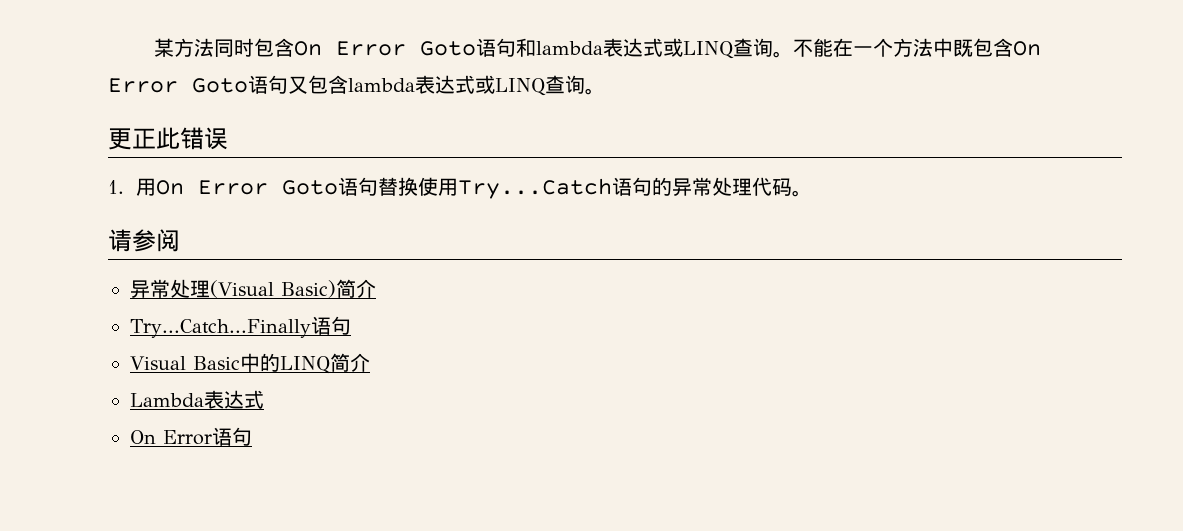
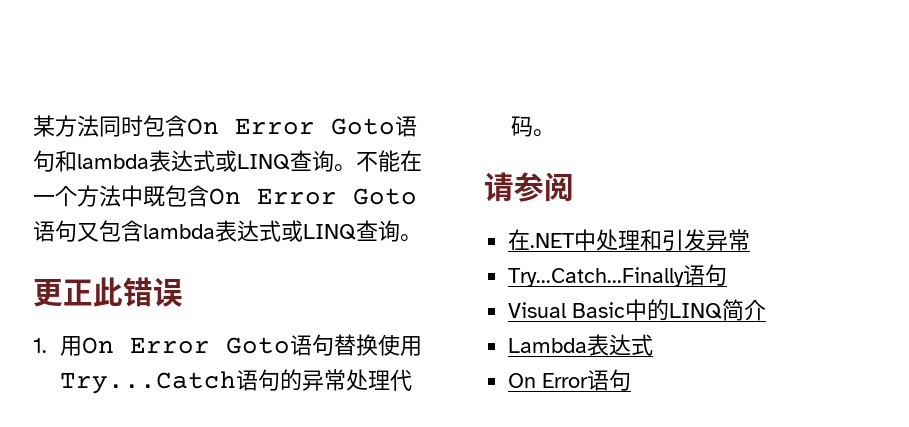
[130,279,376,298] 异常处理(Visual Basic)简介 -> [508,229,751,251] 在.NET中处理和引发异常

